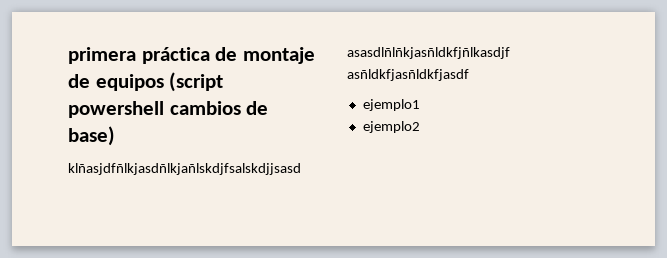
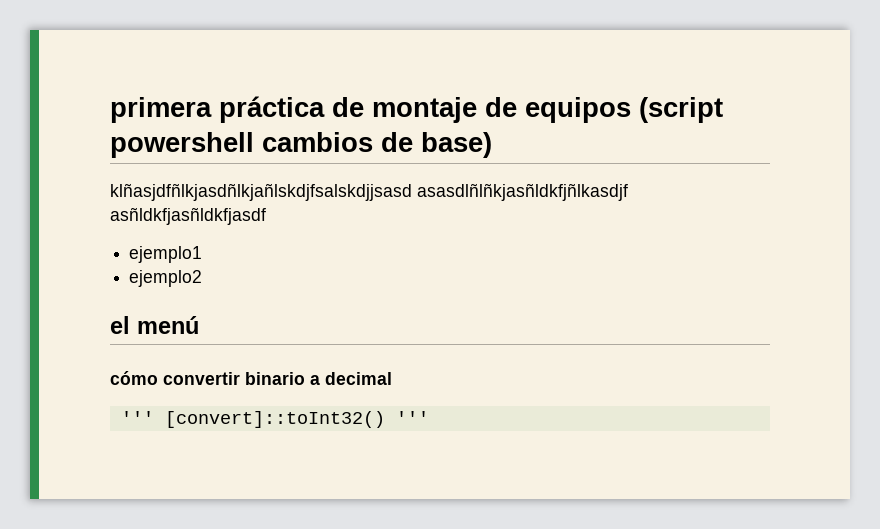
(420, 127) none -> [110,316,199,334] [110,371,392,385] [120,411,429,428] // el menú // cómo convertir binario a decimal // ''' [convert]::toInt32() '''

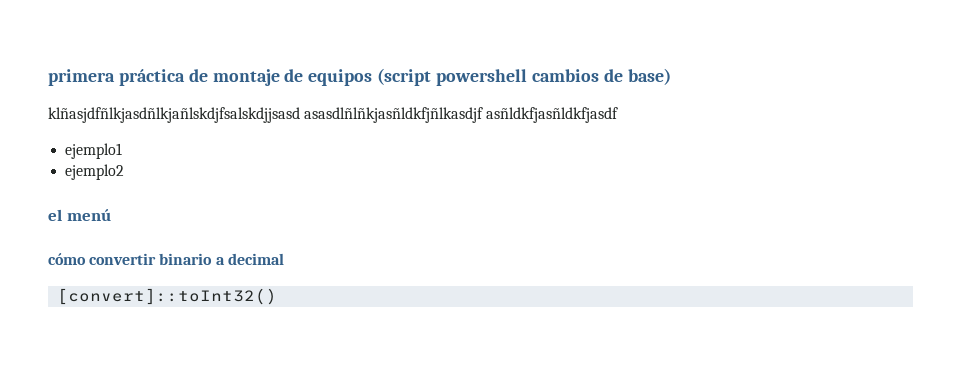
[120,411,429,428] ''' [convert]::toInt32() ''' -> [57,288,278,305] [convert]::toInt32()

